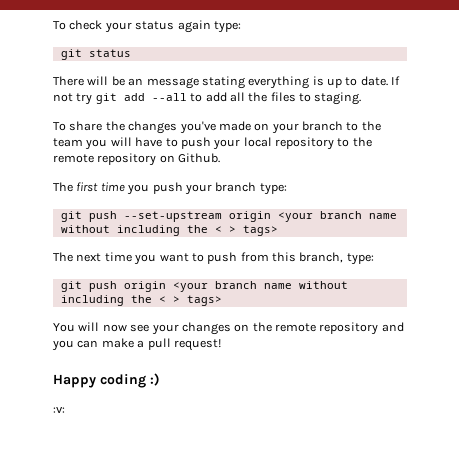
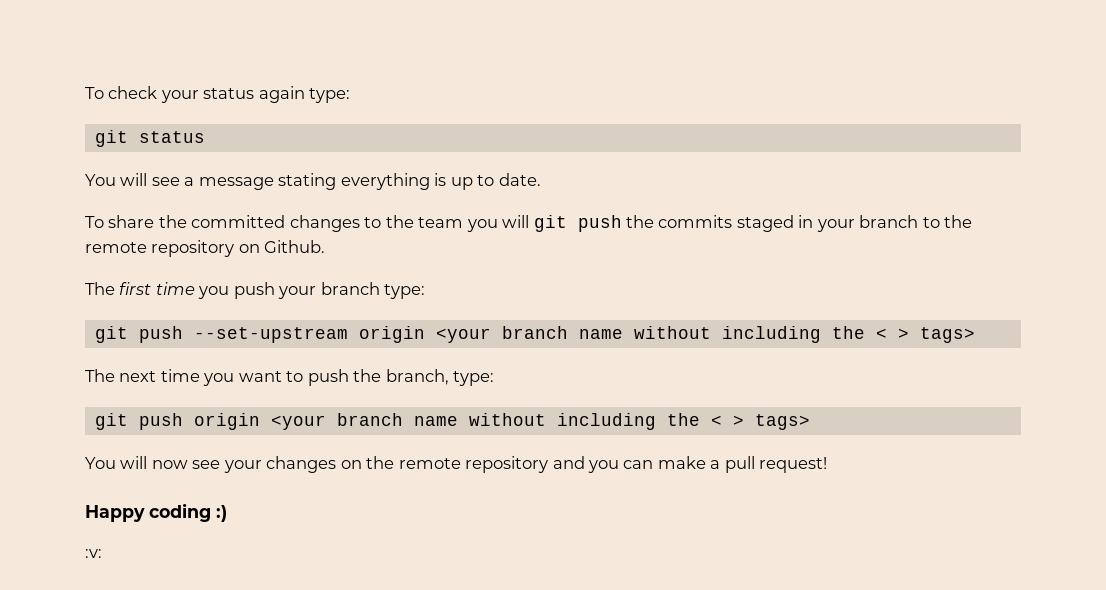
[53,76,144,86] There will be an -> [85,173,195,186] You will see a
[391,76,401,85] [53,92,362,105] [53,121,343,134] If not try git add --all to add all the files to staging. // To share the changes you've made on your branch -> [85,215,360,232] // To share the committed changes
[135,137,334,150] have to push your local repository -> [533,215,919,232] git push the commits staged in your branch
[240,252,296,262] from this -> [353,369,382,382] the

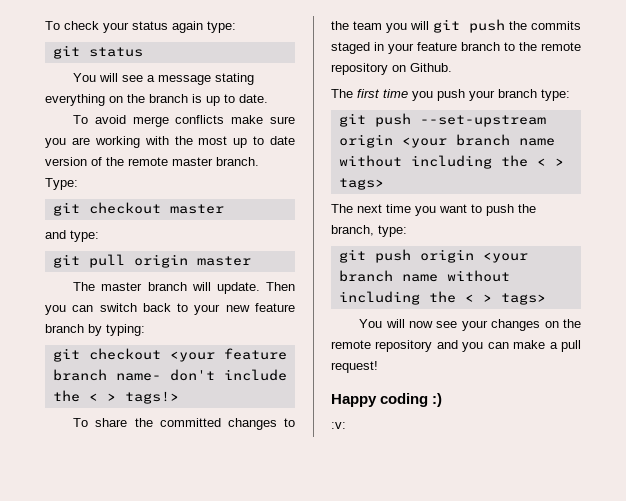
(430, 181) none -> [109,94,188,103] on the branch
(541, 179) none -> [73,115,295,127] [45,136,295,148] [45,157,259,166] [45,178,78,190] [52,202,224,216] [45,230,99,242] [52,254,251,268] [73,282,295,294] [45,303,295,315] [45,324,145,336] [52,348,287,362] [52,369,287,381] [52,390,179,404] // To avoid merge conflicts make sure you are working with the most up to date version of the remote master branch. Type: // git checkout master // and type: // git pull origin master // The master branch will update. Then you can switch back to your new feature branch by typing: // git checkout <your feature branch name- don't include the < > tags!>
(855, 225) none -> [417,42,457,51] feature

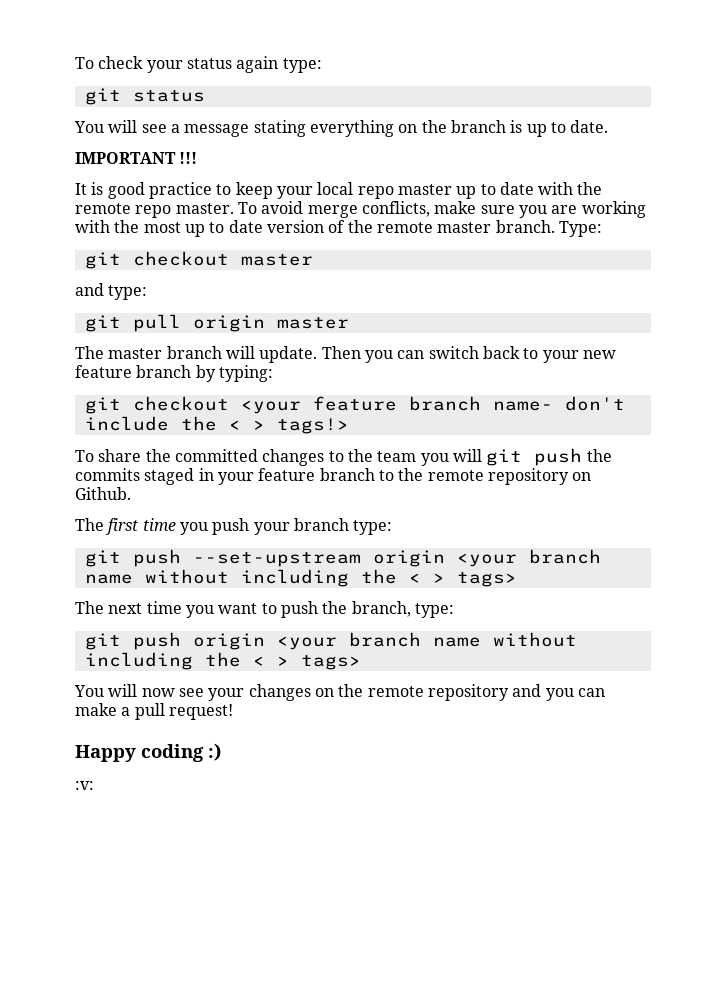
(268, 98) none -> [75,152,198,164] [75,182,603,199] [75,203,234,218] IMPORTANT !!! // It is good practice to keep your local repo master up to date with the remote repo master.
[175,115,225,124] conflicts -> [361,201,430,217] conflicts,

